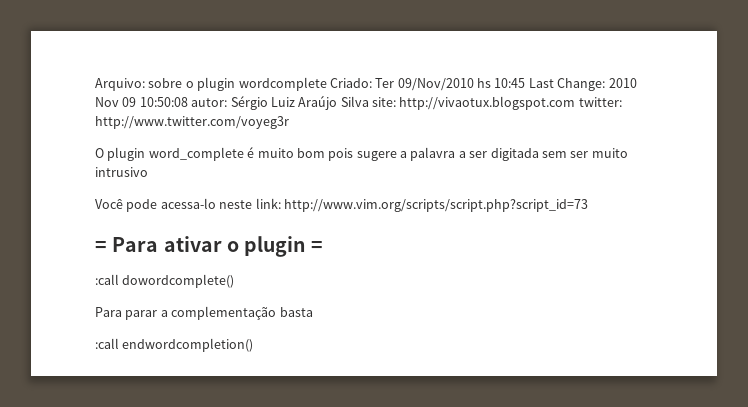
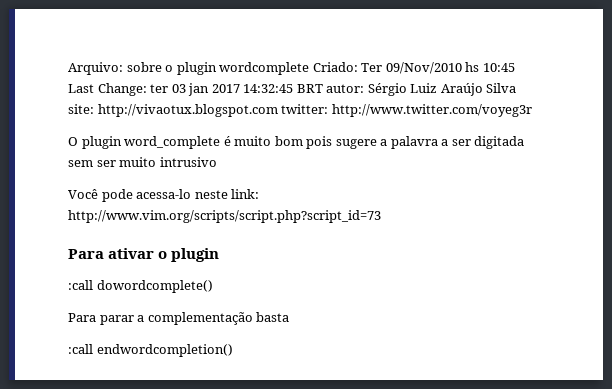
[608,78,637,88] [95,97,188,107] 2010 Nov 09 10:50:08 -> [150,83,323,96] ter 03 jan 2017 14:32:45 BRT
[95,241,107,252] = -> (381, 216) none
[311,241,324,252] = -> (220, 255) none

